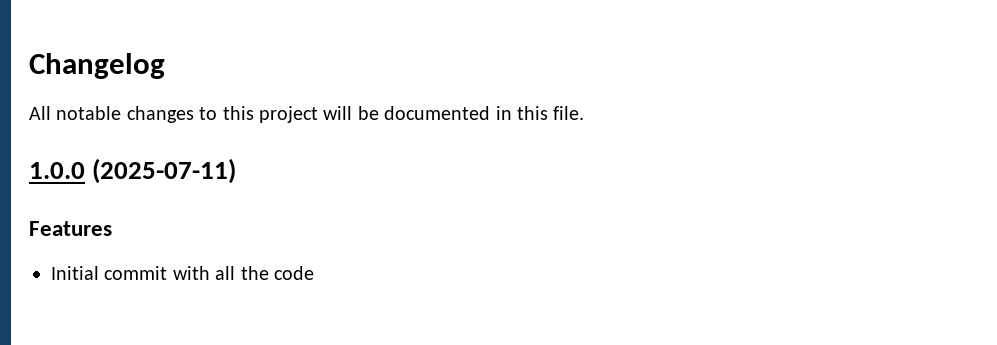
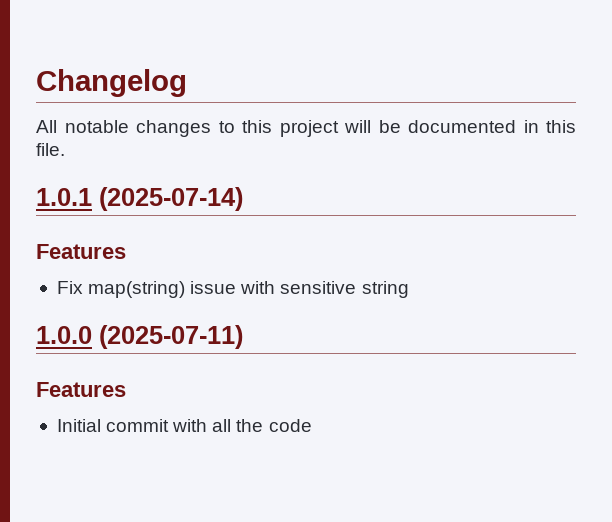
(585, 113) none -> [36,187,243,211] [36,244,126,259] [56,281,409,298] // 1.0.1 (2025-07-14) // Features // Fix map(string) issue with sensitive string

